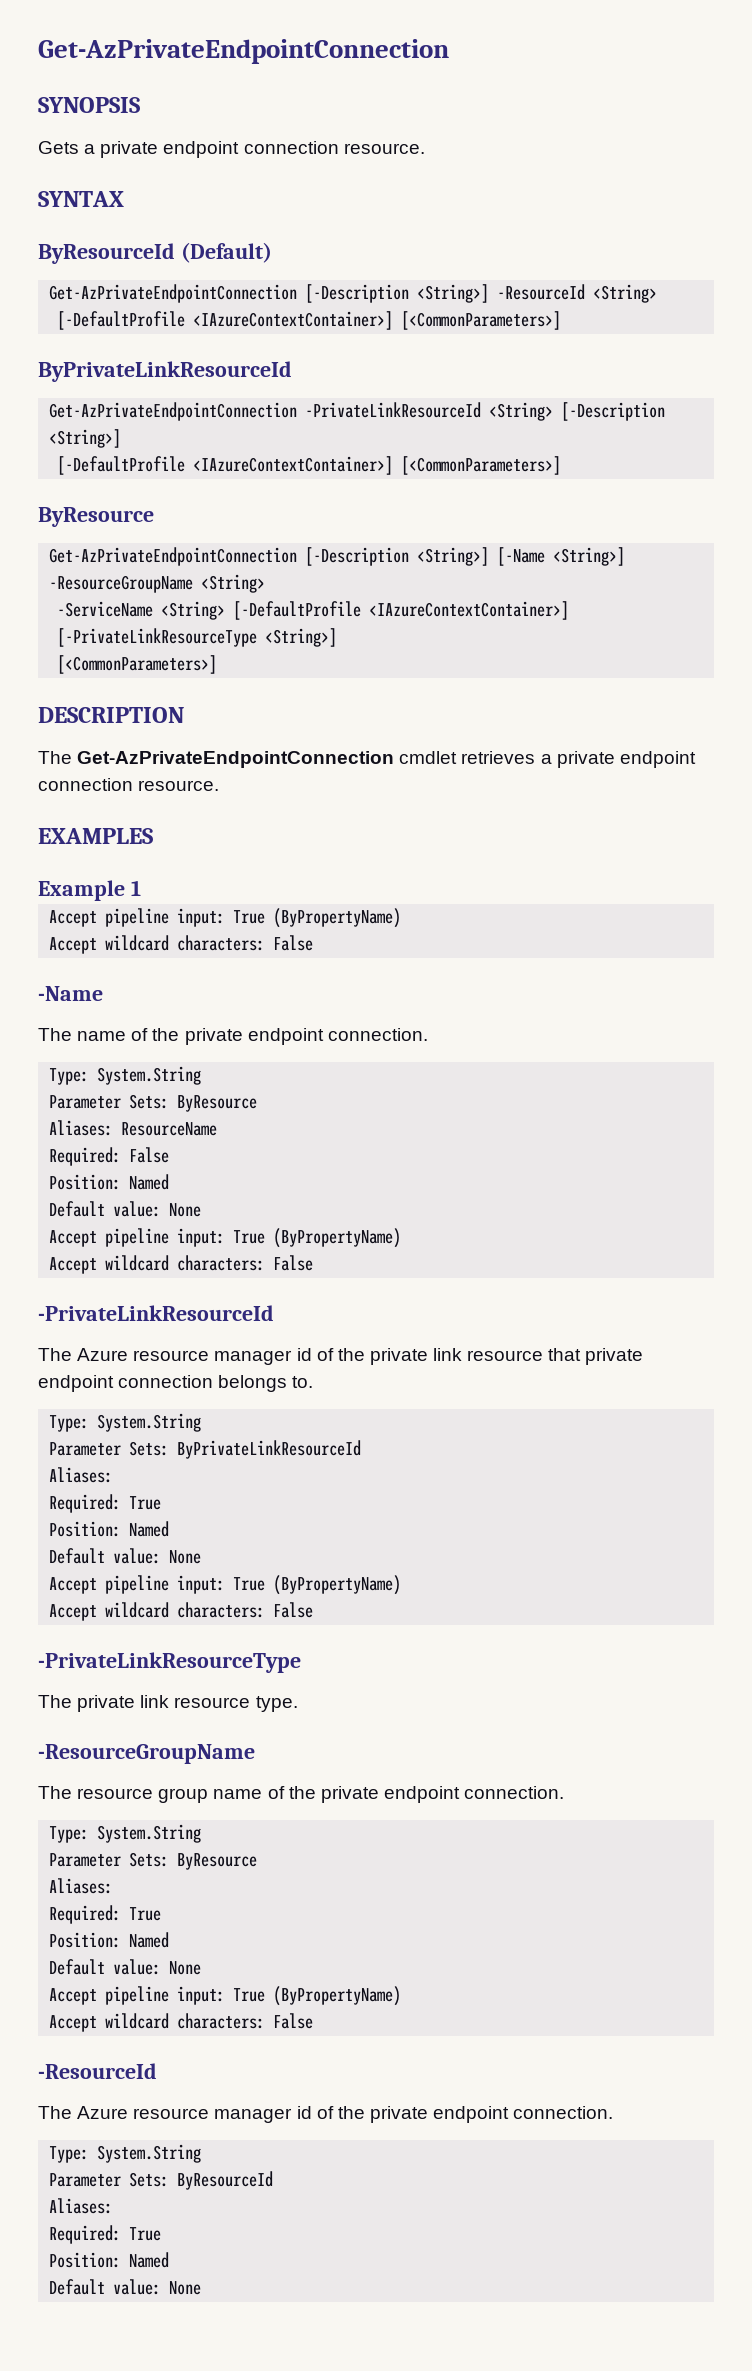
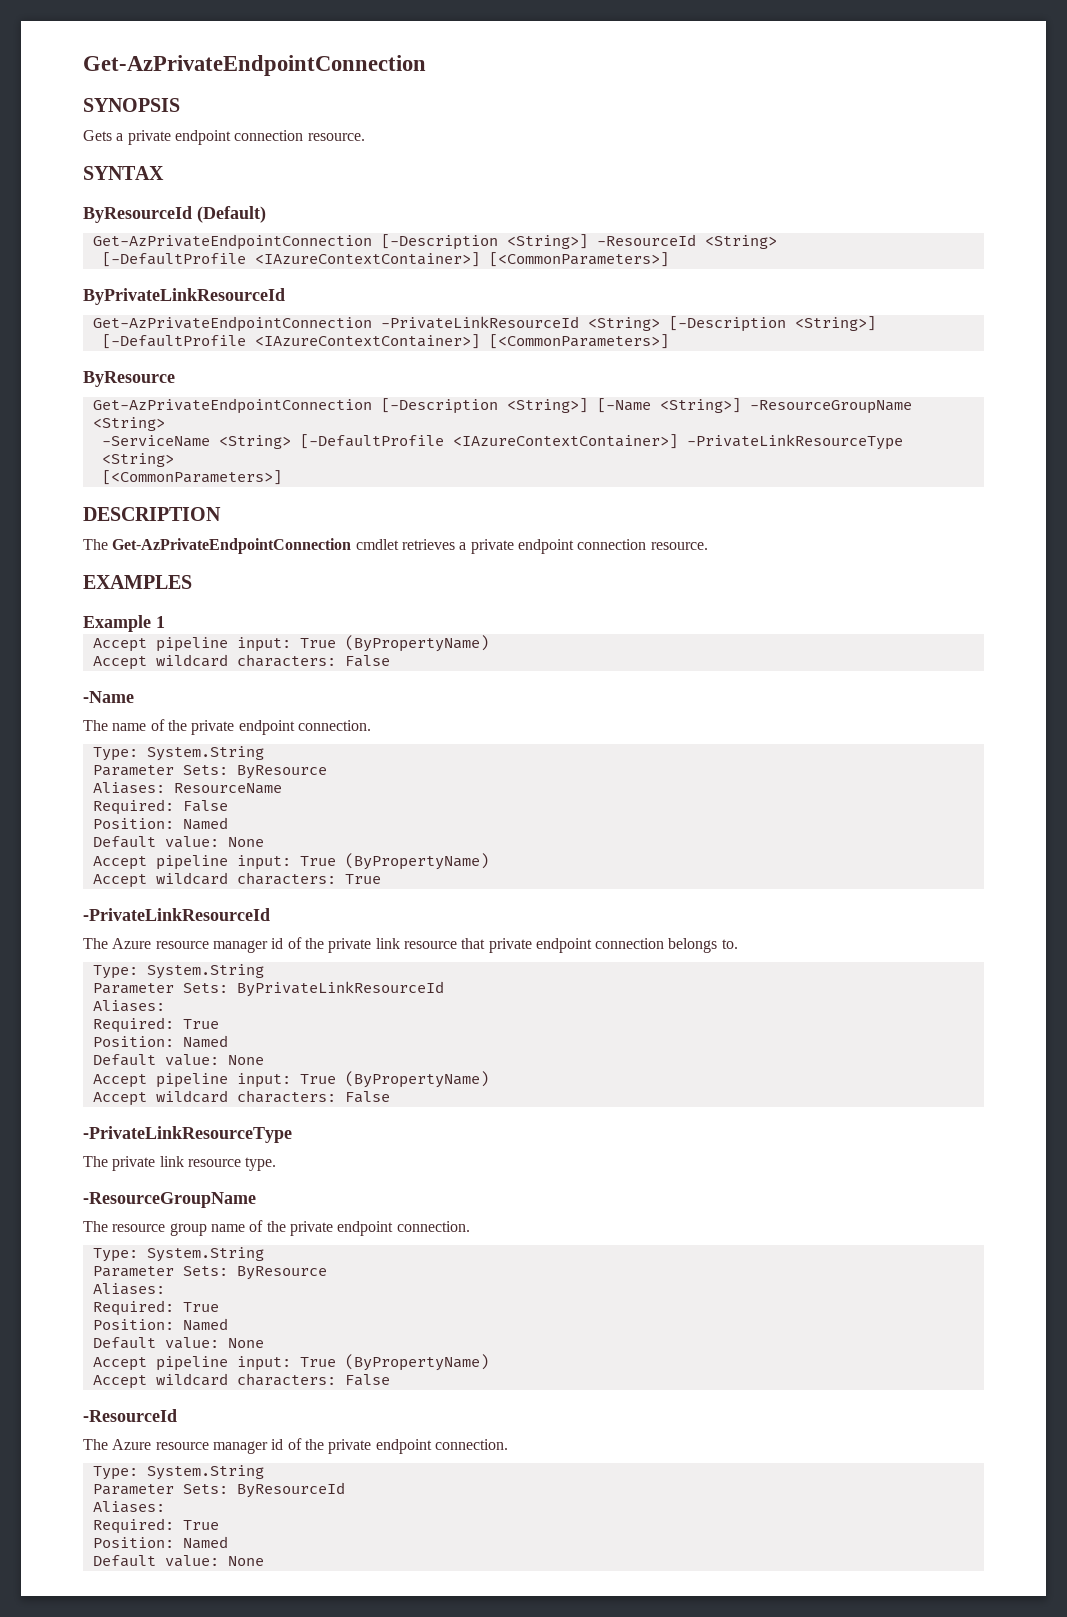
[57,628,338,647] [-PrivateLinkResourceType <String>] -> [686,434,903,450] [101,453,174,467] -PrivateLinkResourceType <String>
[273,1255,314,1271] False -> [344,874,381,884] True

